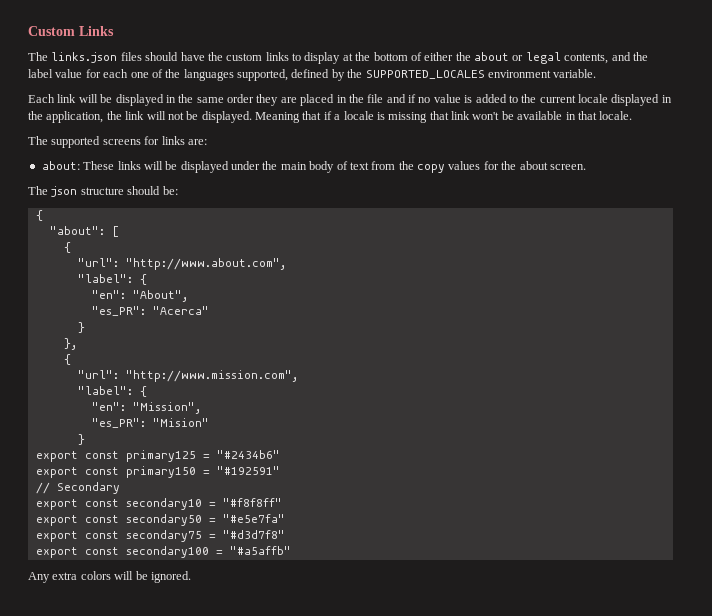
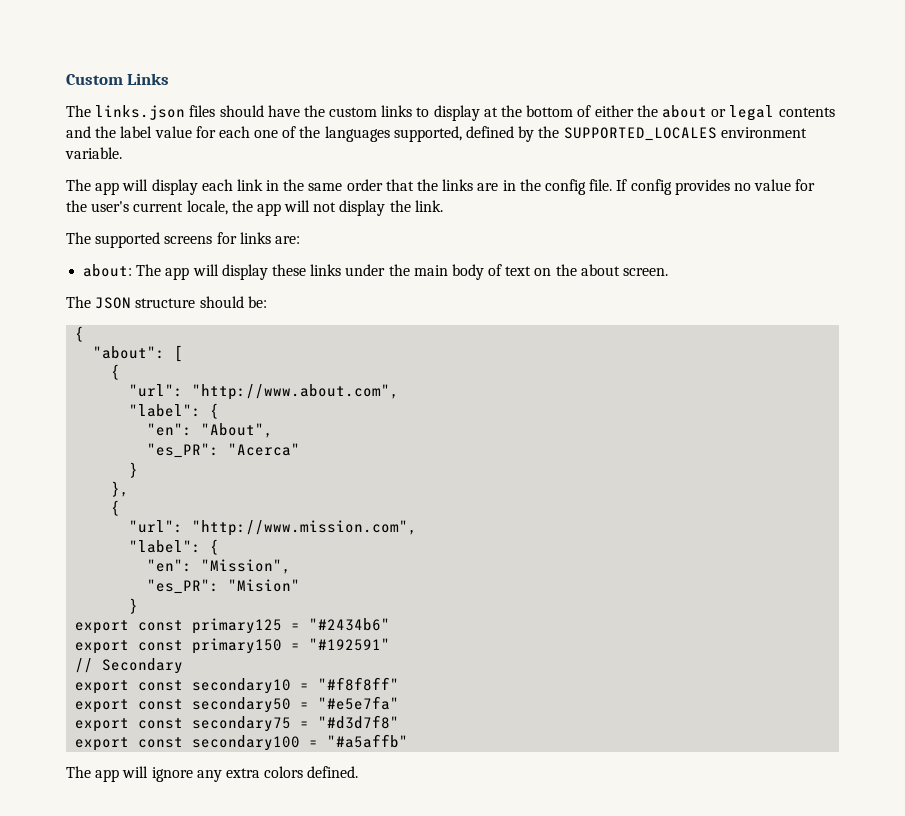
[564,53,609,64] contents, -> [778,107,835,117] contents
[28,94,672,106] [28,111,633,123] Each link will be displayed in the same order they are placed in the file and if no value is added to the current locale displayed in the application, the link will not be displayed. Meaning that if a locale is missing that link won't be available in that locale. -> [66,179,816,195] [66,200,443,216] The app will display each link in the same order that the links are in the config file. If config provides no value for the user's current locale, the app will not display the link.
[83,161,229,173] These links will be displayed -> [136,264,342,280] The app will display these links
[371,161,499,173] from the copy values for -> [534,268,552,276] on
[51,186,78,197] json -> [95,297,132,309] JSON
[28,571,191,583] Any extra colors will be ignored. -> [66,766,359,782] The app will ignore any extra colors defined.

